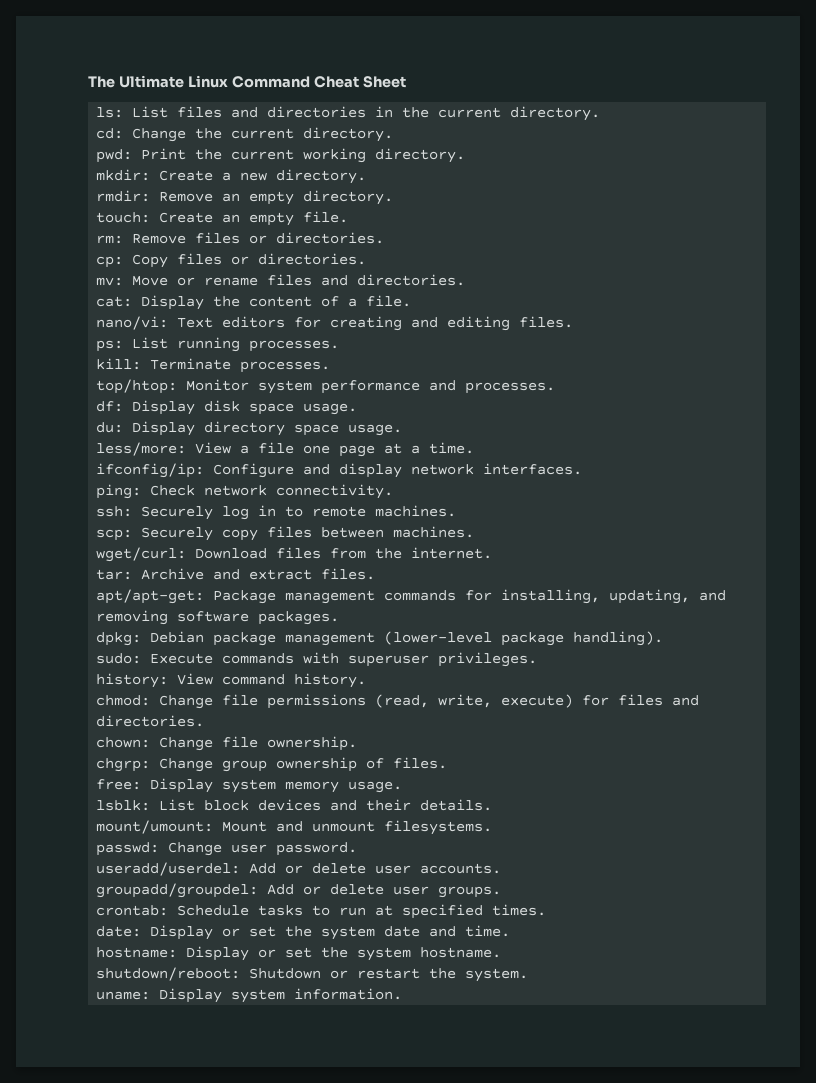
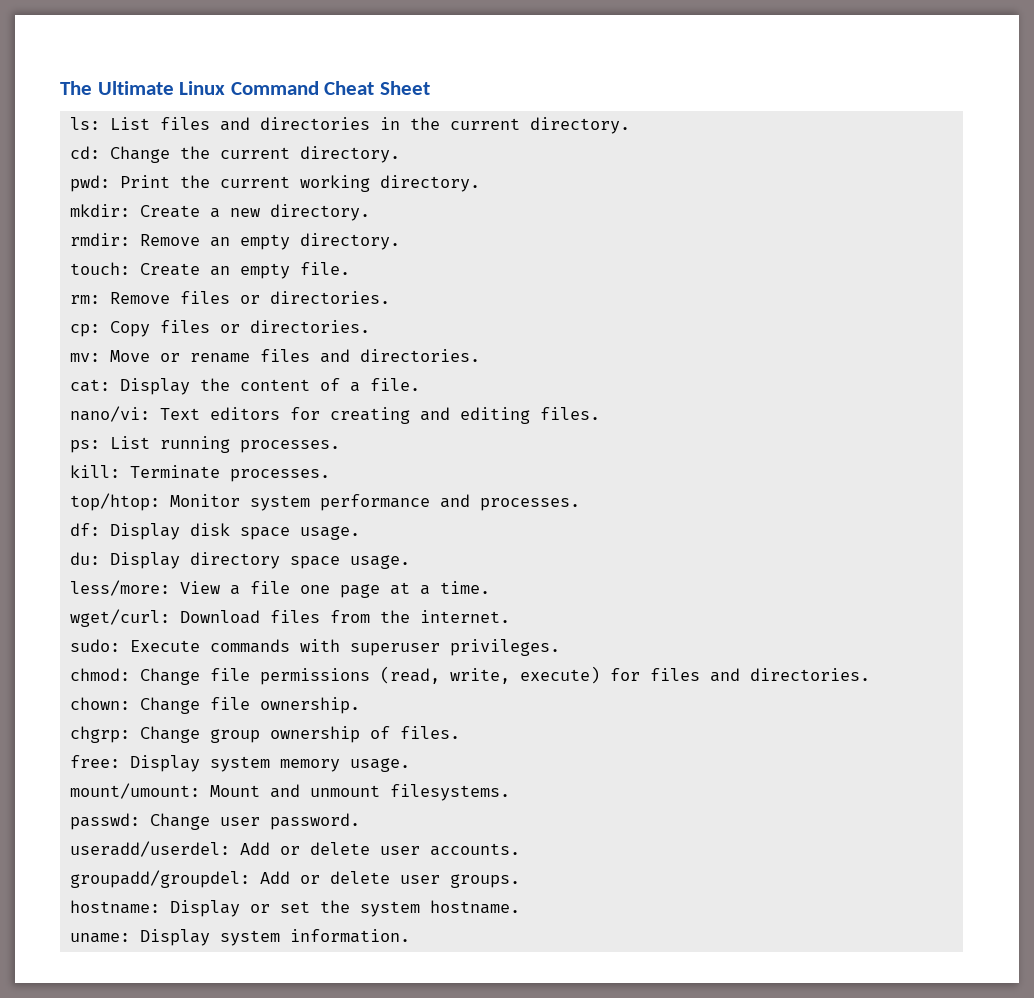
[96,463,583,478] [96,484,394,499] [96,505,457,520] [96,526,475,541] // ifconfig/ip: Configure and display network interfaces. // ping: Check network connectivity. // ssh: Securely log in to remote machines. // scp: Securely copy files between machines. -> (491, 587) none
[96,568,376,580] [96,589,727,604] [96,610,340,625] [96,631,664,646] // tar: Archive and extract files. // apt/apt-get: Package management commands for installing, updating, and removing software packages. // dpkg: Debian package management (lower-level package handling). -> (511, 616) none
[96,673,367,688] // history: View command history. -> (561, 647) none
[96,799,493,811] // lsblk: List block devices and their details. -> (411, 765) none
[96,904,547,919] [96,925,511,940] // crontab: Schedule tasks to run at specified times. // date: Display or set the system date and time. -> (521, 881) none
[96,967,529,982] // shutdown/reboot: Shutdown or restart the system. -> (521, 907) none

